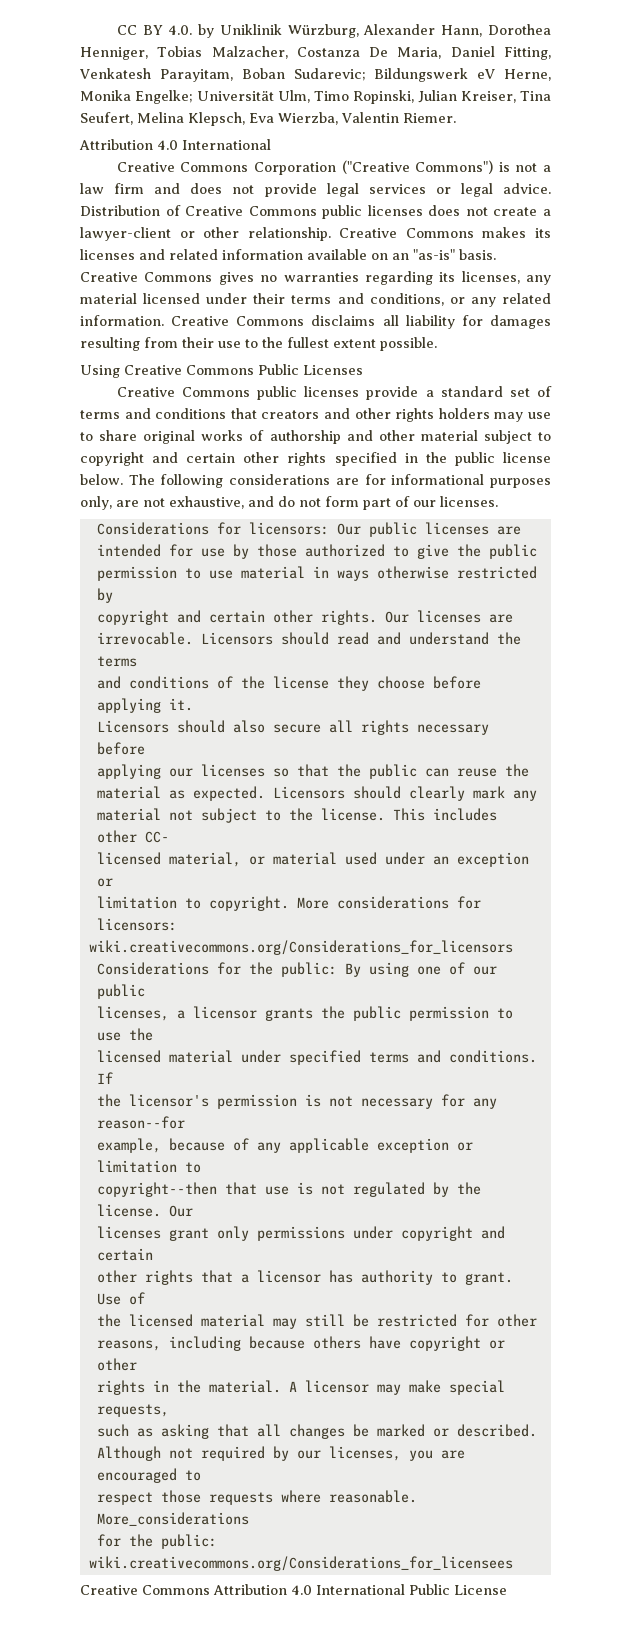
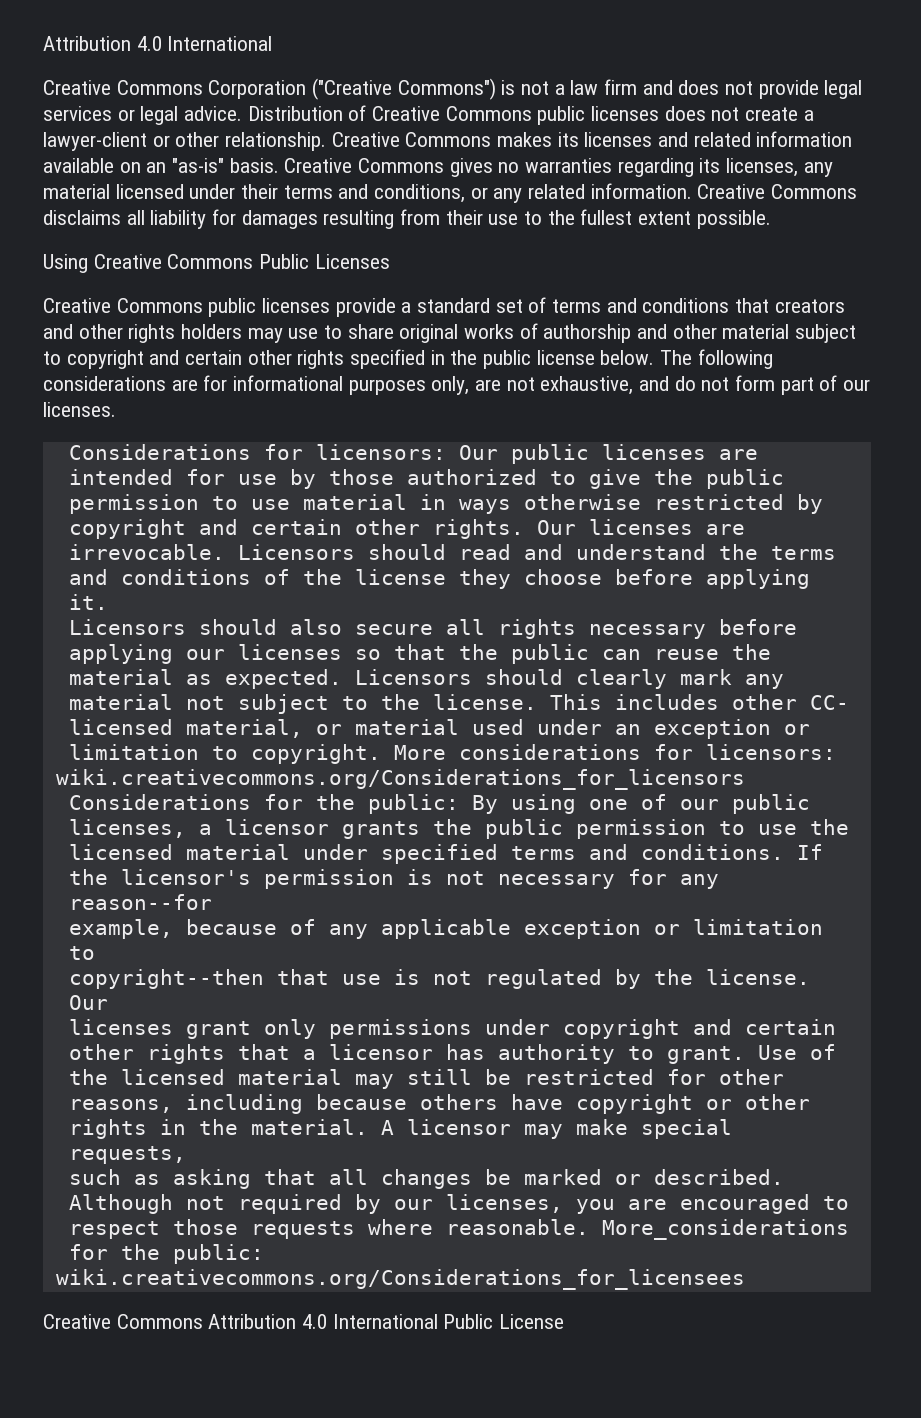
[116,24,551,38] [80,46,551,60] [79,68,551,82] [80,90,551,104] [80,112,456,126] CC BY 4.0. by Uniklinik Würzburg, Alexander Hann, Dorothea Henniger, Tobias Malzacher, Costanza De Maria, Daniel Fitting, Venkatesh Parayitam, Boban Sudarevic; Bildungswerk eV Herne, Monika Engelke; Universität Ulm, Timo Ropinski, Julian Kreiser, Tina Seufert, Melina Klepsch, Eva Wierzba, Valentin Riemer. // -> (43, 43) none

